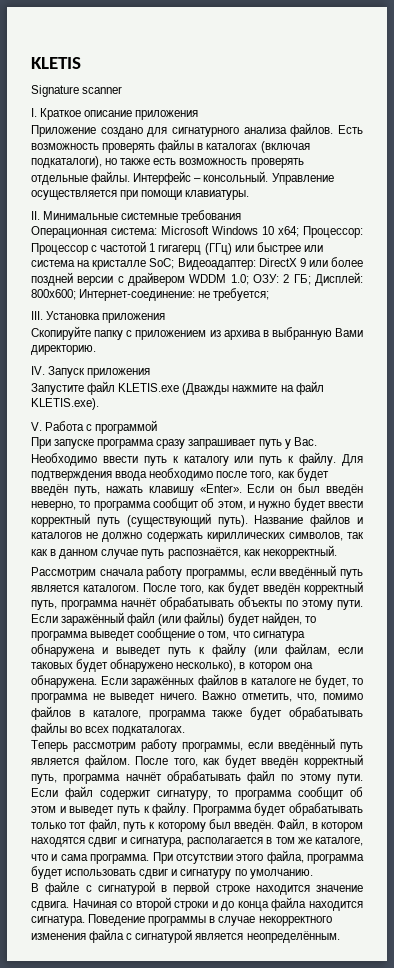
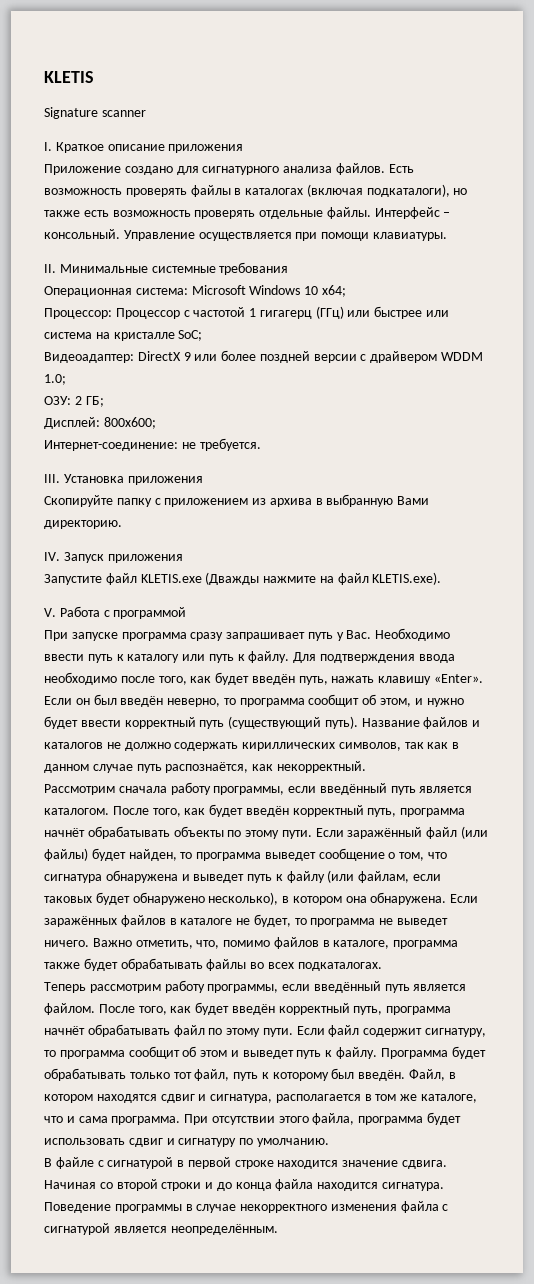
(299, 231) none -> (346, 291) //
(175, 263) none -> (203, 335) //
(249, 279) none -> (66, 379) //
(311, 279) none -> (104, 401) //
(76, 294) none -> (156, 423) //
[213,288,270,301] требуется; -> [199,438,261,451] требуется.

